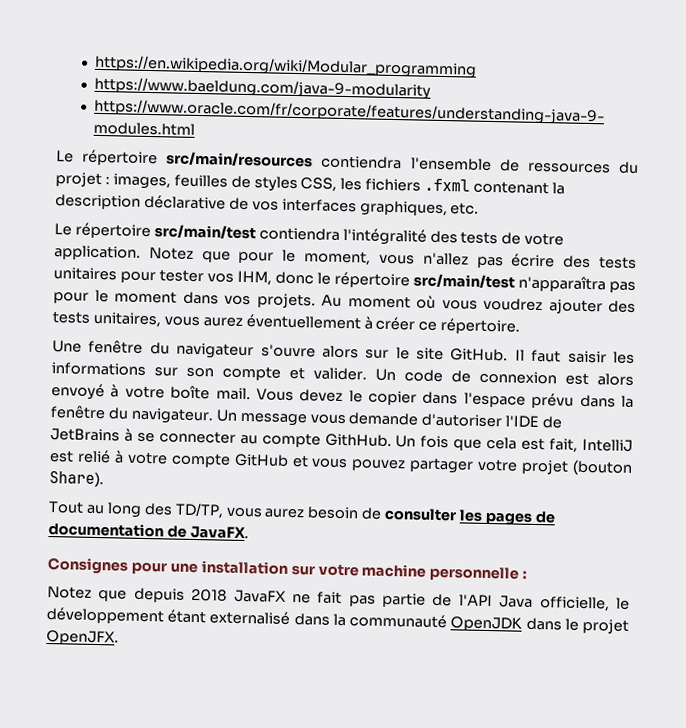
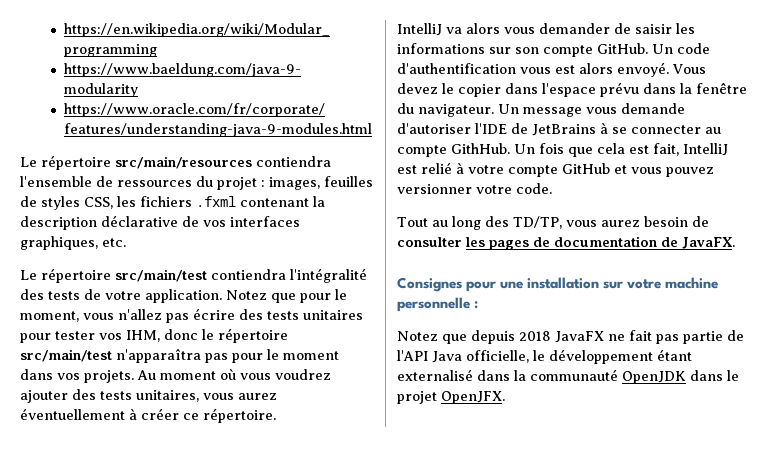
[52,339,562,363] Une fenêtre du navigateur s'ouvre alors sur le site GitHub. Il faut -> [397,23,631,36] IntelliJ va alors vous demander de
[289,366,634,386] [51,383,251,401] et valider. Un code de connexion est alors envoyé à votre boîte mail. -> [597,43,710,54] [397,62,669,77] GitHub. Un code d'authentification vous est alors envoyé.
[409,457,634,476] [49,471,104,488] partager votre projet (bouton Share). -> [397,183,552,194] versionner votre code.

